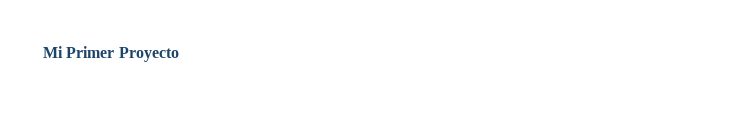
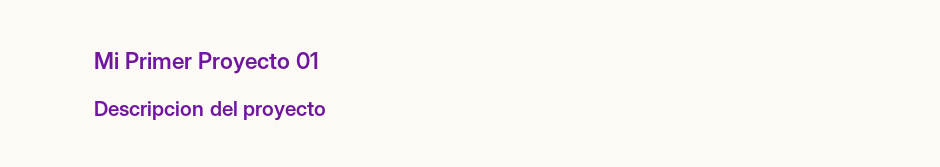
(179, 54) none -> [296,52,320,69] [94,101,327,121] 01 // Descripcion del proyecto

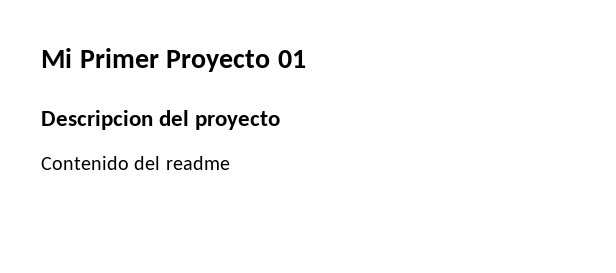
(327, 111) none -> [41,156,230,170] // Contenido del readme

